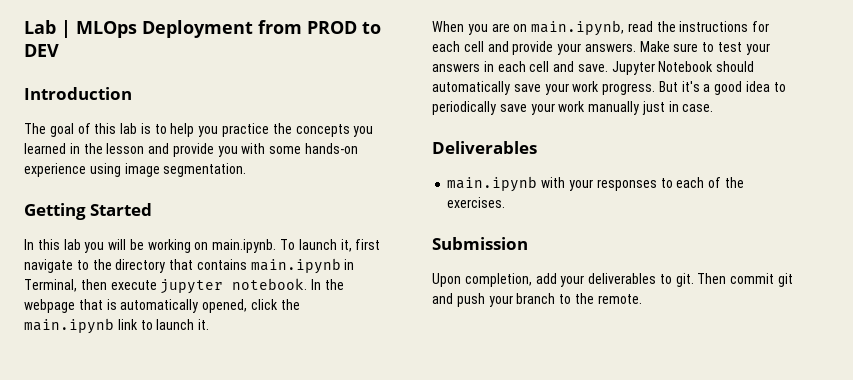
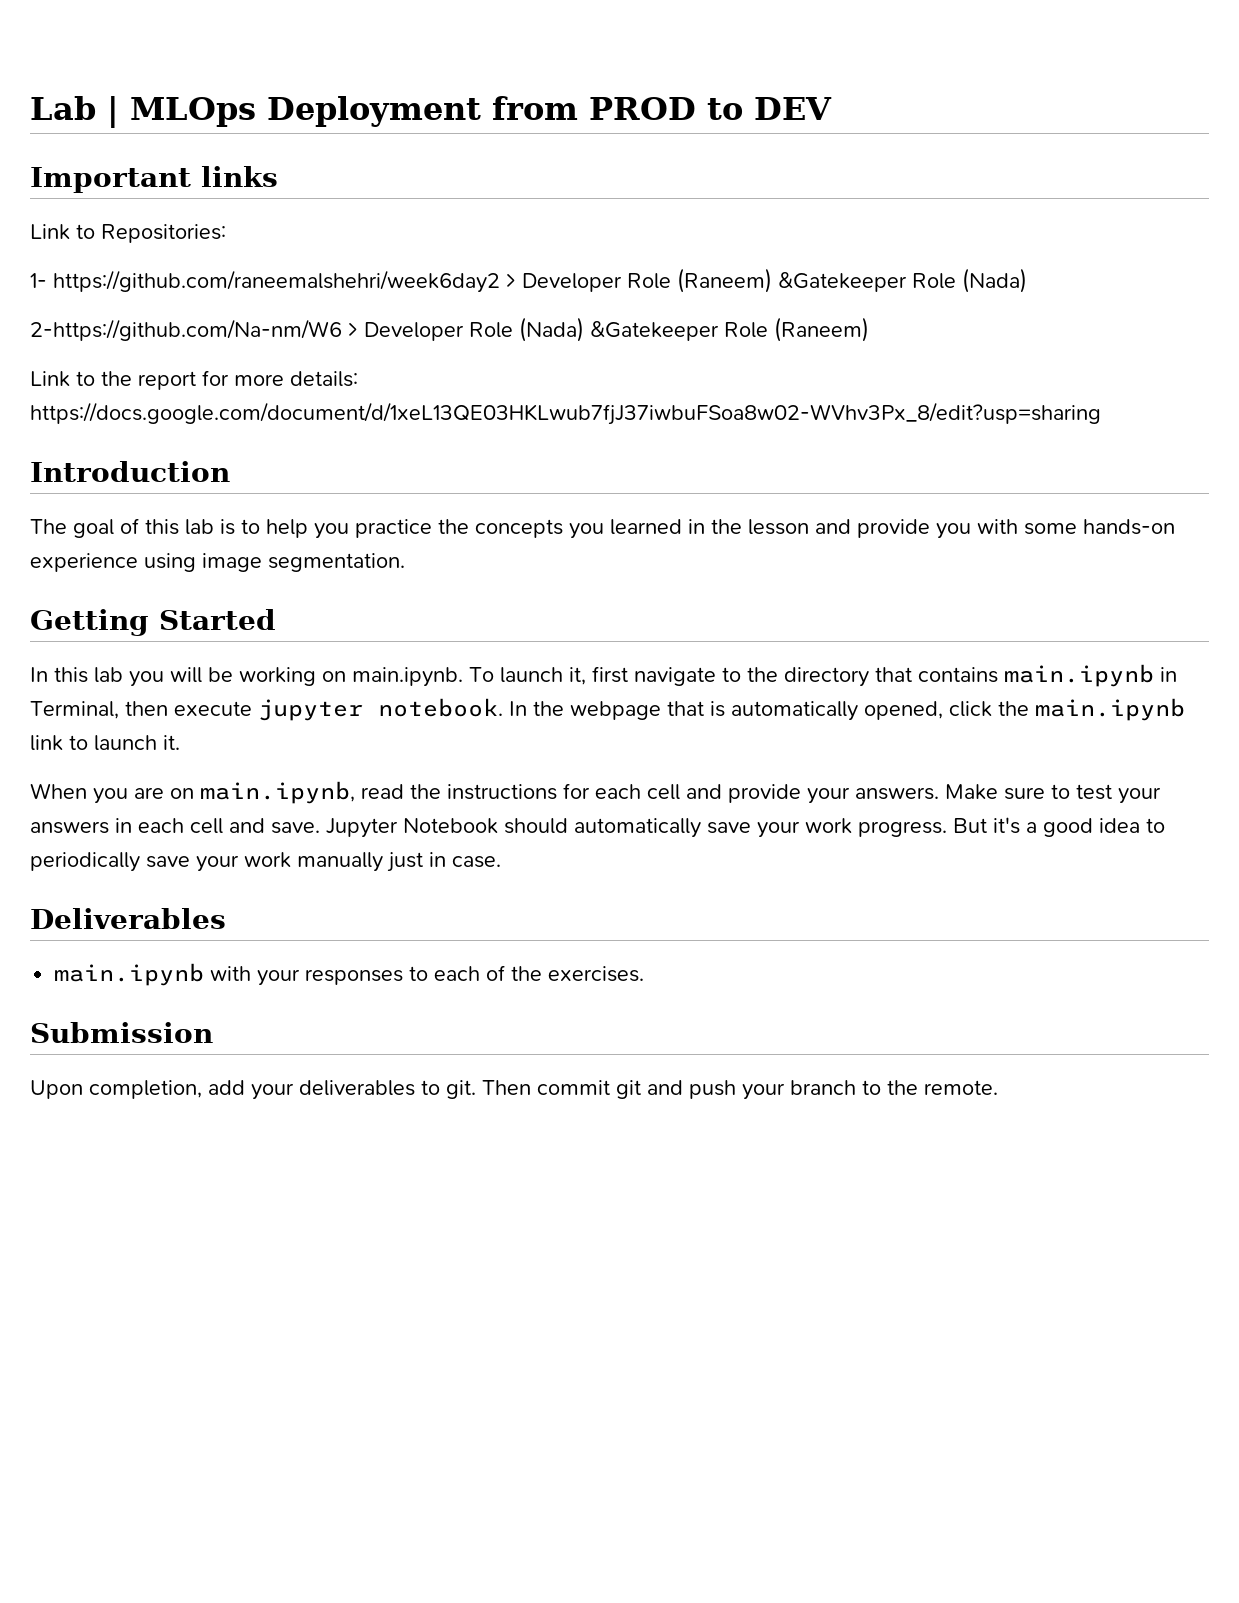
(59, 50) none -> [30,166,278,193] [30,224,226,243] [30,268,1027,293] [30,317,869,342] [30,370,358,390] [30,402,1101,425] // Important links // Link to Repositories: // 1- https://github.com/raneemalshehri/week6day2 > Developer Role (Raneem) &Gatekeeper Role (Nada) // 2-https://github.com/Na-nm/W6 > Developer Role (Nada) &Gatekeeper Role (Raneem) // Link to the report for more details: https://docs.google.com/document/d/1xeL13QE03HKLwub7fjJ37iwbuFSoa8w02-WVhv3Px_8/edit?usp=sharing

